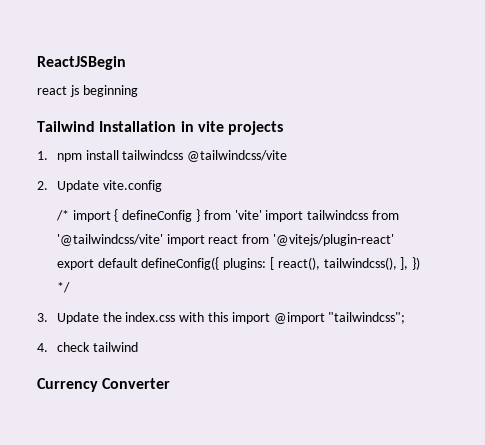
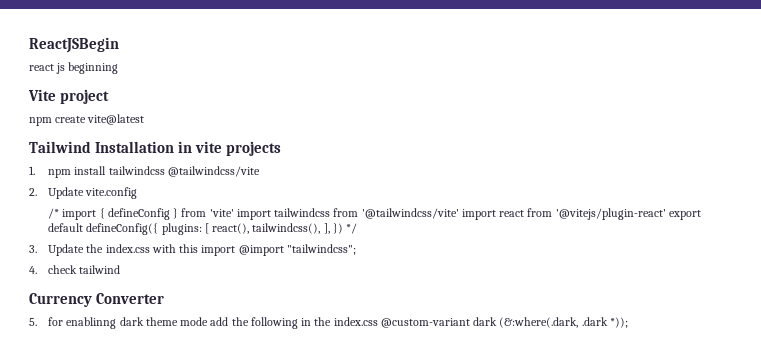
(138, 91) none -> [28,89,110,104] [29,114,145,126] // Vite project // npm create vite@latest
(171, 383) none -> [29,317,628,329] // 5. for enablinng dark theme mode add the following in the index.css @custom-variant dark (&:where(.dark, .dark *));

